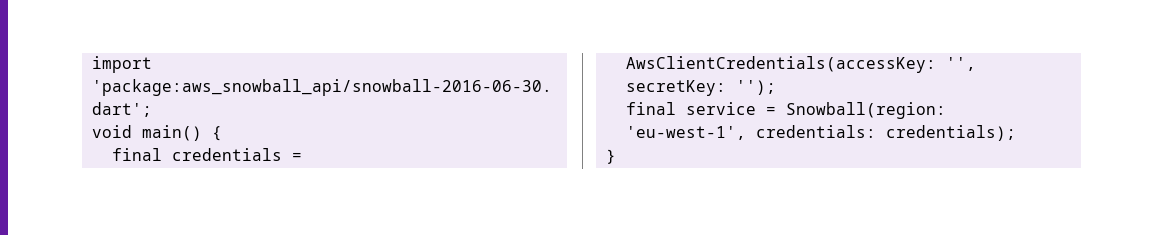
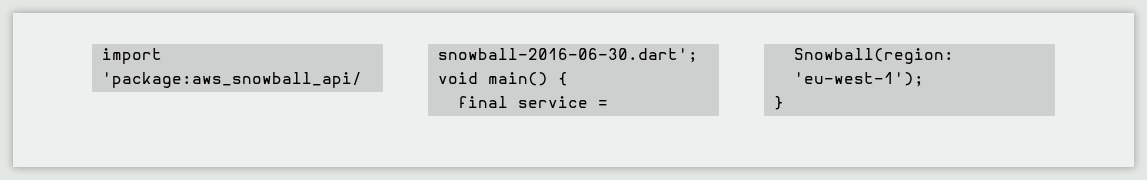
[111,148,302,161] [625,56,976,73] [625,80,776,96] // final credentials = AwsClientCredentials(accessKey: '', secretKey: ''); -> (568, 79) none
[625,125,1016,141] 'eu-west-1', credentials: credentials); -> [793,72,924,87] 'eu-west-1');

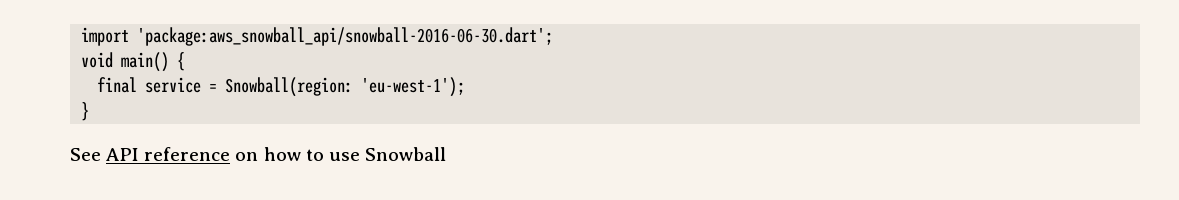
(784, 103) none -> [70,147,446,161] // See API reference on how to use Snowball

